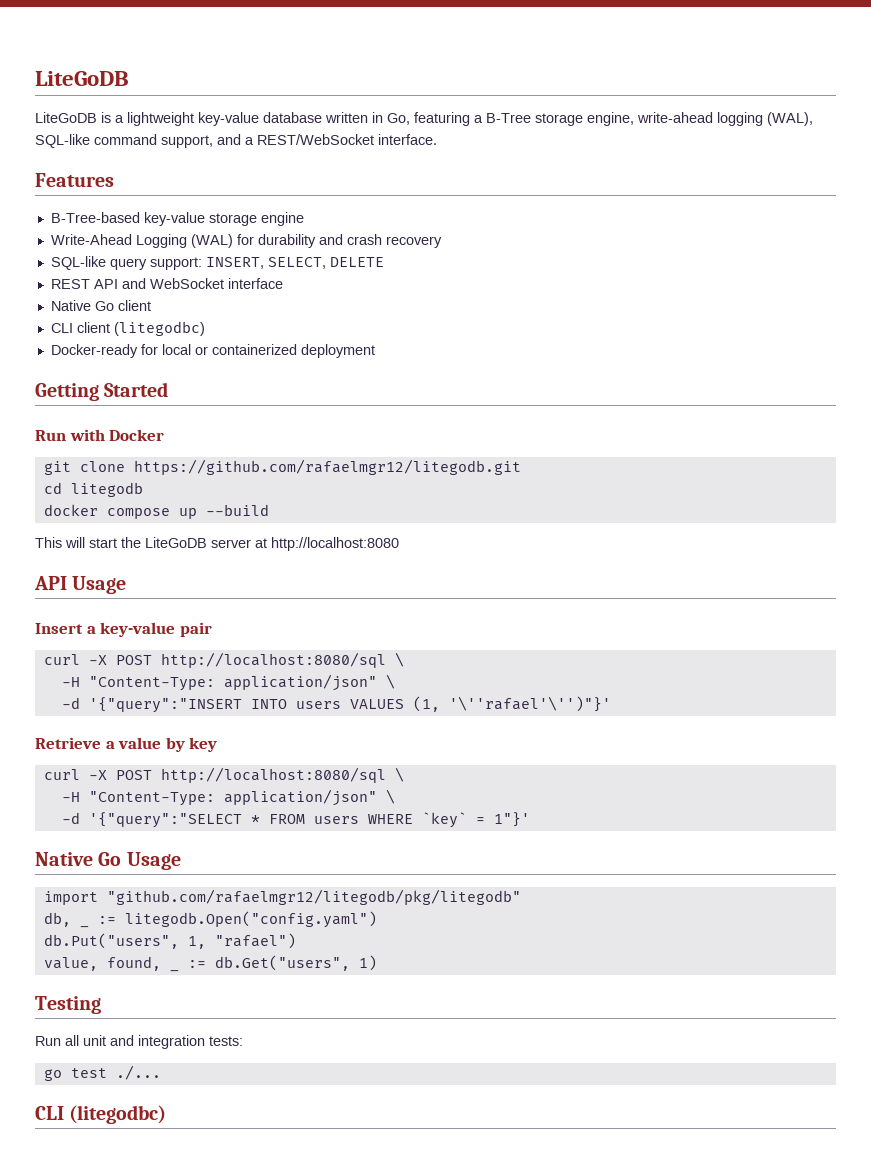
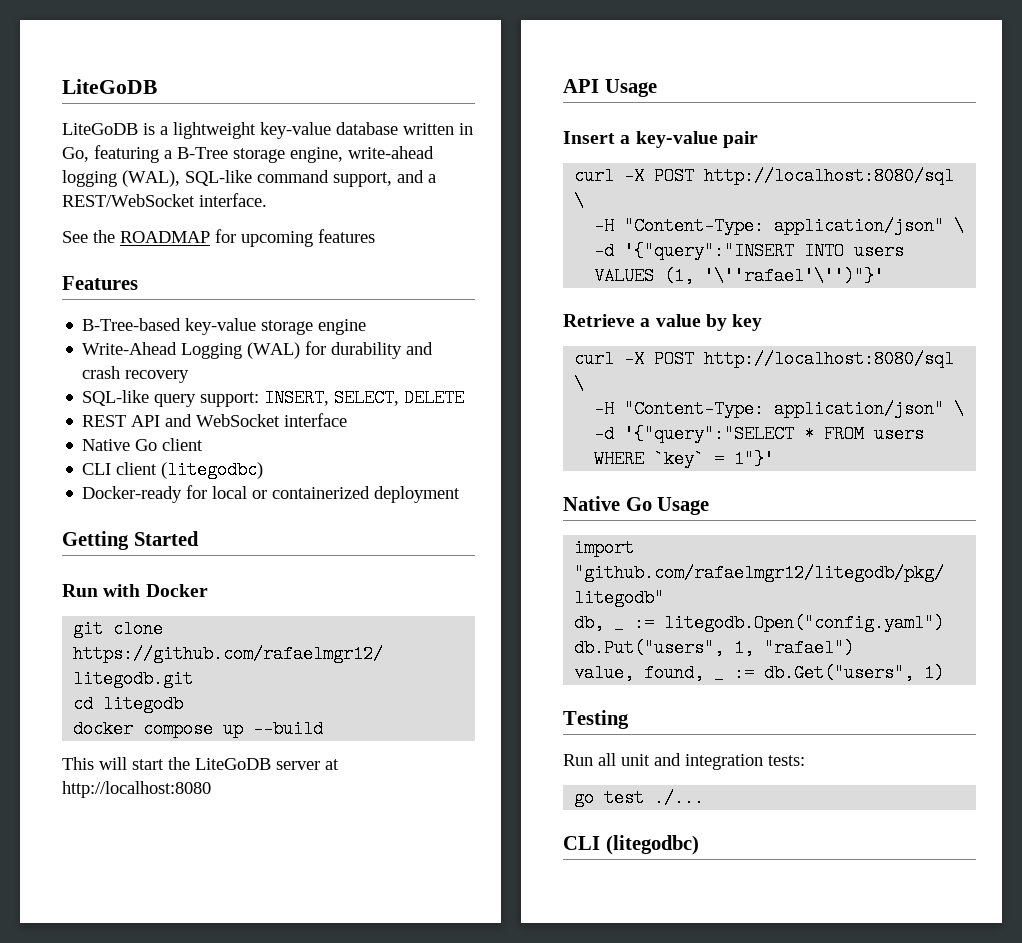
(437, 139) none -> [62,229,375,247] // See the ROADMAP for upcoming features

